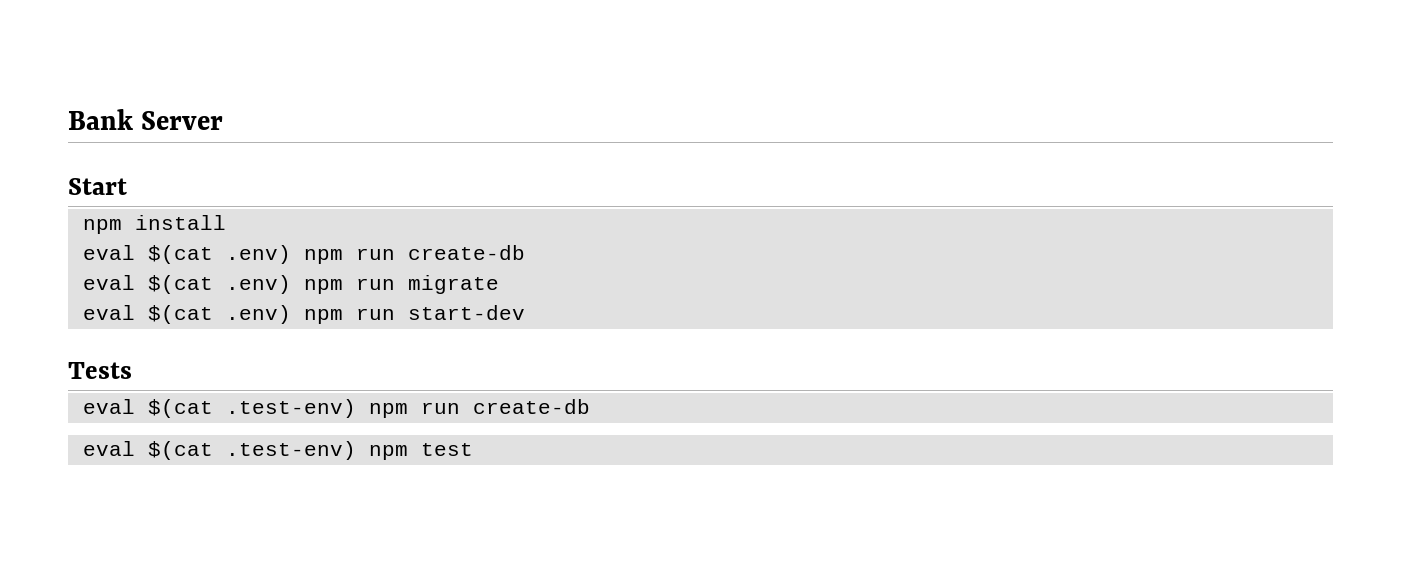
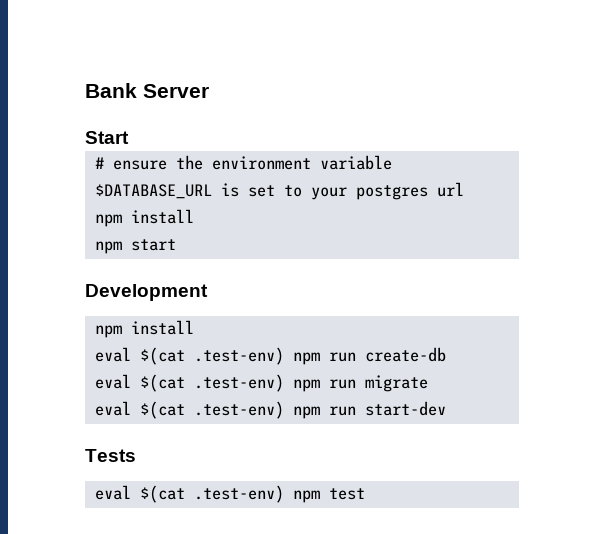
[82,215,226,234] [82,245,525,264] [82,275,499,294] [82,305,525,324] [68,362,132,379] npm install // eval $(cat .env) npm run create-db // eval $(cat .env) npm run migrate // eval $(cat .env) npm run start-dev // Tests -> [94,155,392,170] [94,182,464,200] [94,209,194,227] [94,239,176,254] [85,284,208,301] [94,320,194,338] # ensure the environment variable $DATABASE_URL is set to your postgres url // npm install // npm start // Development // npm install
(590, 406) none -> [94,374,428,392] [94,401,446,419] [85,449,136,462] // eval $(cat .test-env) npm run migrate // eval $(cat .test-env) npm run start-dev // Tests

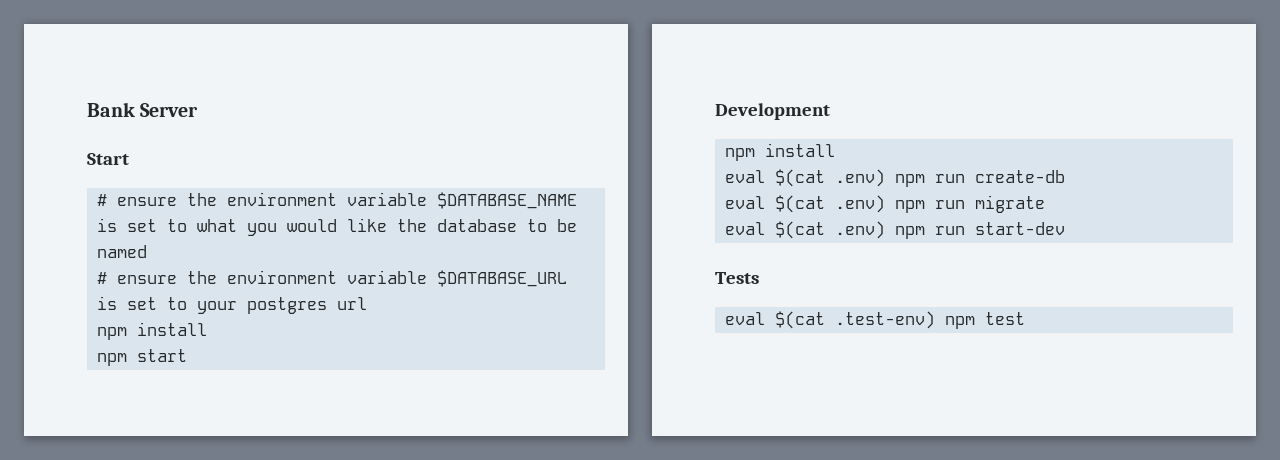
(129, 137) none -> [97,192,578,209] [97,218,578,236] [97,245,148,258] // # ensure the environment variable $DATABASE_NAME is set to what you would like the database to be named
[193,347,284,365] .test-env) -> [835,169,886,187] .env)
[193,374,284,392] .test-env) -> [835,195,886,213] .env)
[193,401,284,419] .test-env) -> [835,221,886,239] .env)

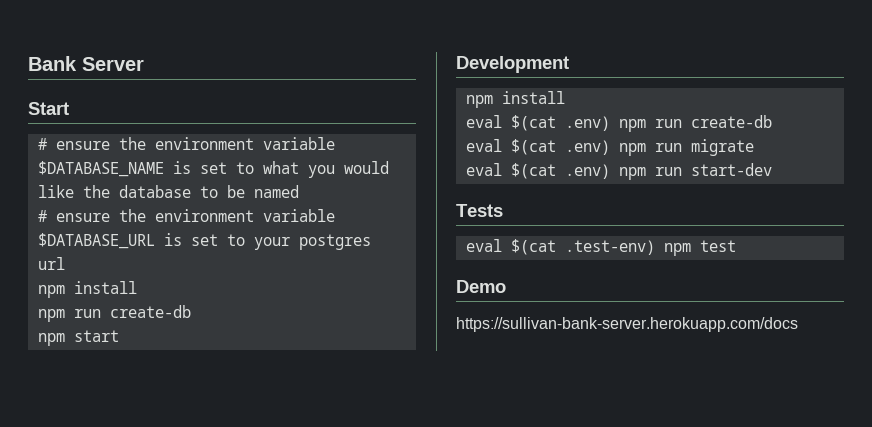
(208, 329) none -> [37,305,191,322] // npm run create-db
(1026, 318) none -> [456,280,506,293] [456,317,798,332] // Demo // https://sullivan-bank-server.herokuapp.com/docs

